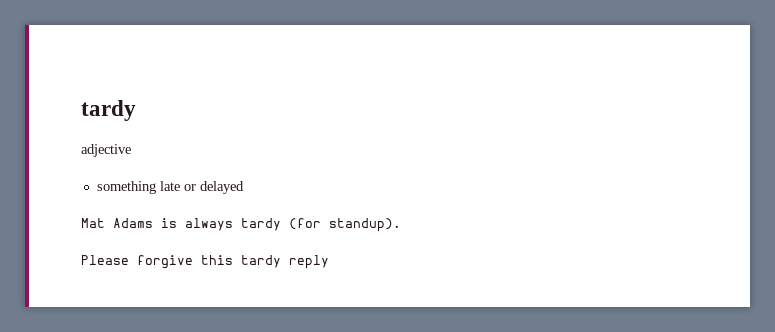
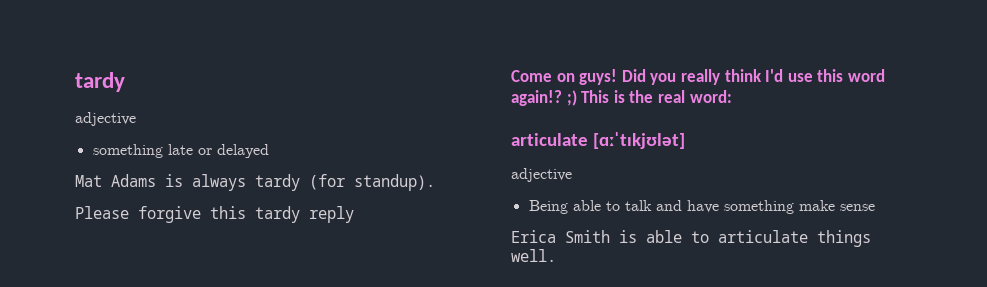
(329, 262) none -> [511,69,885,85] [511,90,732,106] [511,132,685,149] [511,168,572,182] [528,200,875,214] [511,230,871,247] [511,249,556,262] // Come on guys! Did you really think I'd use this word again!? ;) This is the real word: // articulate [ɑːˈtɪkjʊlət] // adjective // Being able to talk and have something make sense // Erica Smith is able to articulate things well.

